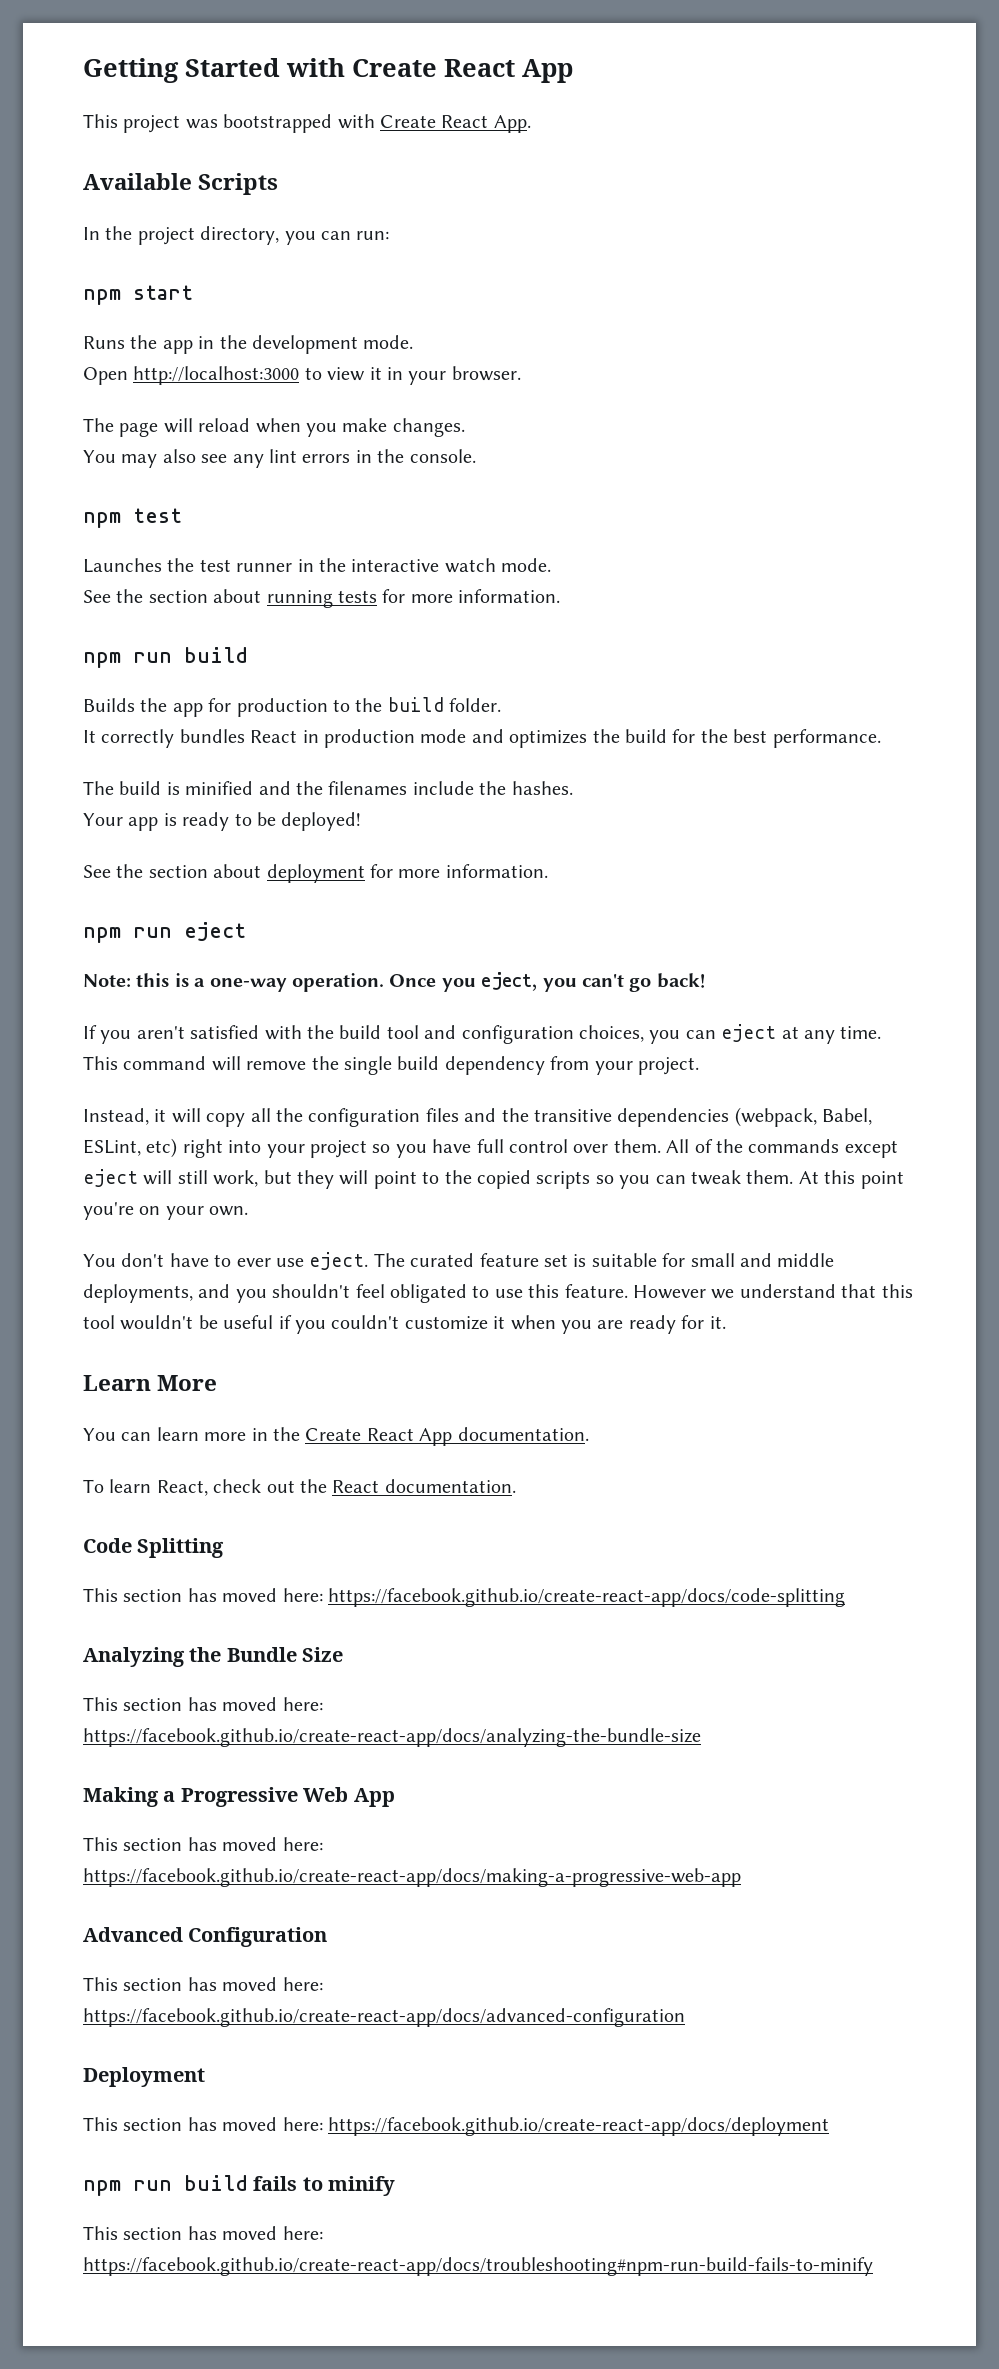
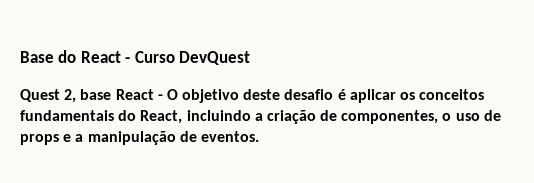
[83,58,573,83] [83,114,531,133] [83,173,279,195] [83,226,390,245] [83,285,193,305] [83,335,414,354] [83,366,521,385] [83,418,465,437] [83,449,476,468] [83,508,182,528] [83,558,552,573] [83,589,561,608] [83,647,248,668] [83,697,502,717] [83,729,881,748] [83,781,573,795] [83,812,362,831] [83,864,548,883] [83,922,246,943] [83,972,705,992] [83,1024,882,1044] [83,1056,699,1075] [83,1107,873,1127] [83,1138,898,1158] [83,1169,904,1189] [83,1202,249,1220] [83,1252,835,1270] [83,1284,913,1303] [83,1315,726,1334] [83,1375,218,1391] [83,1427,589,1446] [83,1479,516,1496] [83,1538,225,1558] [83,1588,845,1607] [83,1647,344,1667] [83,1697,323,1711] [83,1728,701,1747] [83,1787,395,1807] [83,1837,323,1851] [83,1868,741,1887] [83,1927,328,1947] [83,1977,323,1991] [83,2008,685,2027] [83,2067,205,2087] [83,2117,829,2136] [83,2175,396,2196] [83,2226,323,2240] [83,2257,873,2276] Getting Started with Create React App // This project was bootstrapped with Create React App. // Available Scripts // In the project directory, you can run: // npm start // Runs the app in the development mode. // Open http://localhost:3000 to view it in your browser. // The page will reload when you make changes. // You may also see any lint errors in the console. // npm test // Launches the test runner in the interactive watch mode. // See the section about running tests for more information. // npm run build // Builds the app for production to the build folder. // It correctly bundles React in production mode and optimizes the build for the best performance. // The build is minified and the filenames include the hashes. // Your app is ready to be deployed! // See the section about deployment for more information. // npm run eject // Note: this is a one-way operation. Once you eject, you can't go back! // If you aren't satisfied with the build tool and configuration choices, you can eject at any time. This command will remove the single build dependency from your project. // Instead, it will copy all the configuration files and the transitive dependencies (webpack, Babel, ESLint, etc) right into your project so you have full control over them. All of the commands except eject will still work, but they will point to the copied scripts so you can tweak them. At this point you're on your own. // You don't have to ever use eject. The curated feature set is suitable for small and middle deployments, and you shouldn't feel obligated to use this feature. However we understand that this tool wouldn't be useful if you couldn't customize it when you are ready for it. // Learn More // You can learn more in the Create React App documentation. // To learn React, check out the React documentation. // Code Splitting // This section has moved here: https://facebook.github.io/create-react-app/docs/code-splitting // Analyzing the Bundle Size // This section has moved here: https://facebook.github.io/create-react-app/docs/analyzing-the-bundle-size // Making a Progressive Web App // This section has moved here: https://facebook.github.io/create-react-app/docs/making-a-progressive-web-app // Advanced Configuration // This section has moved here: https://facebook.github.io/create-react-app/docs/advanced-configuration // Deployment // This section has moved here: https://facebook.github.io/create-react-app/docs/deployment // npm run build fails to minify // This section has moved here: https://facebook.github.io/create-react-app/docs/troubleshooting#npm-run-build-fails-to-minify -> [20,50,251,65] [20,89,485,103] [20,110,501,124] [20,131,259,145] Base do React - Curso DevQuest // Quest 2, base React - O objetivo deste desafio é aplicar os conceitos fundamentais do React, incluindo a criação de componentes, o uso de props e a manipulação de eventos.

